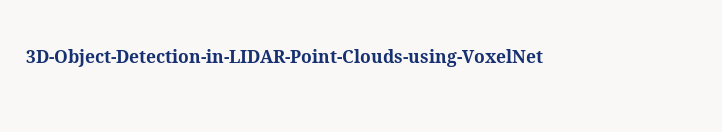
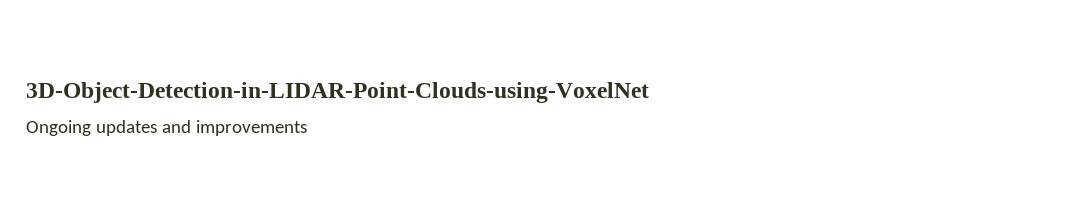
(543, 58) none -> [26,120,307,136] // Ongoing updates and improvements

